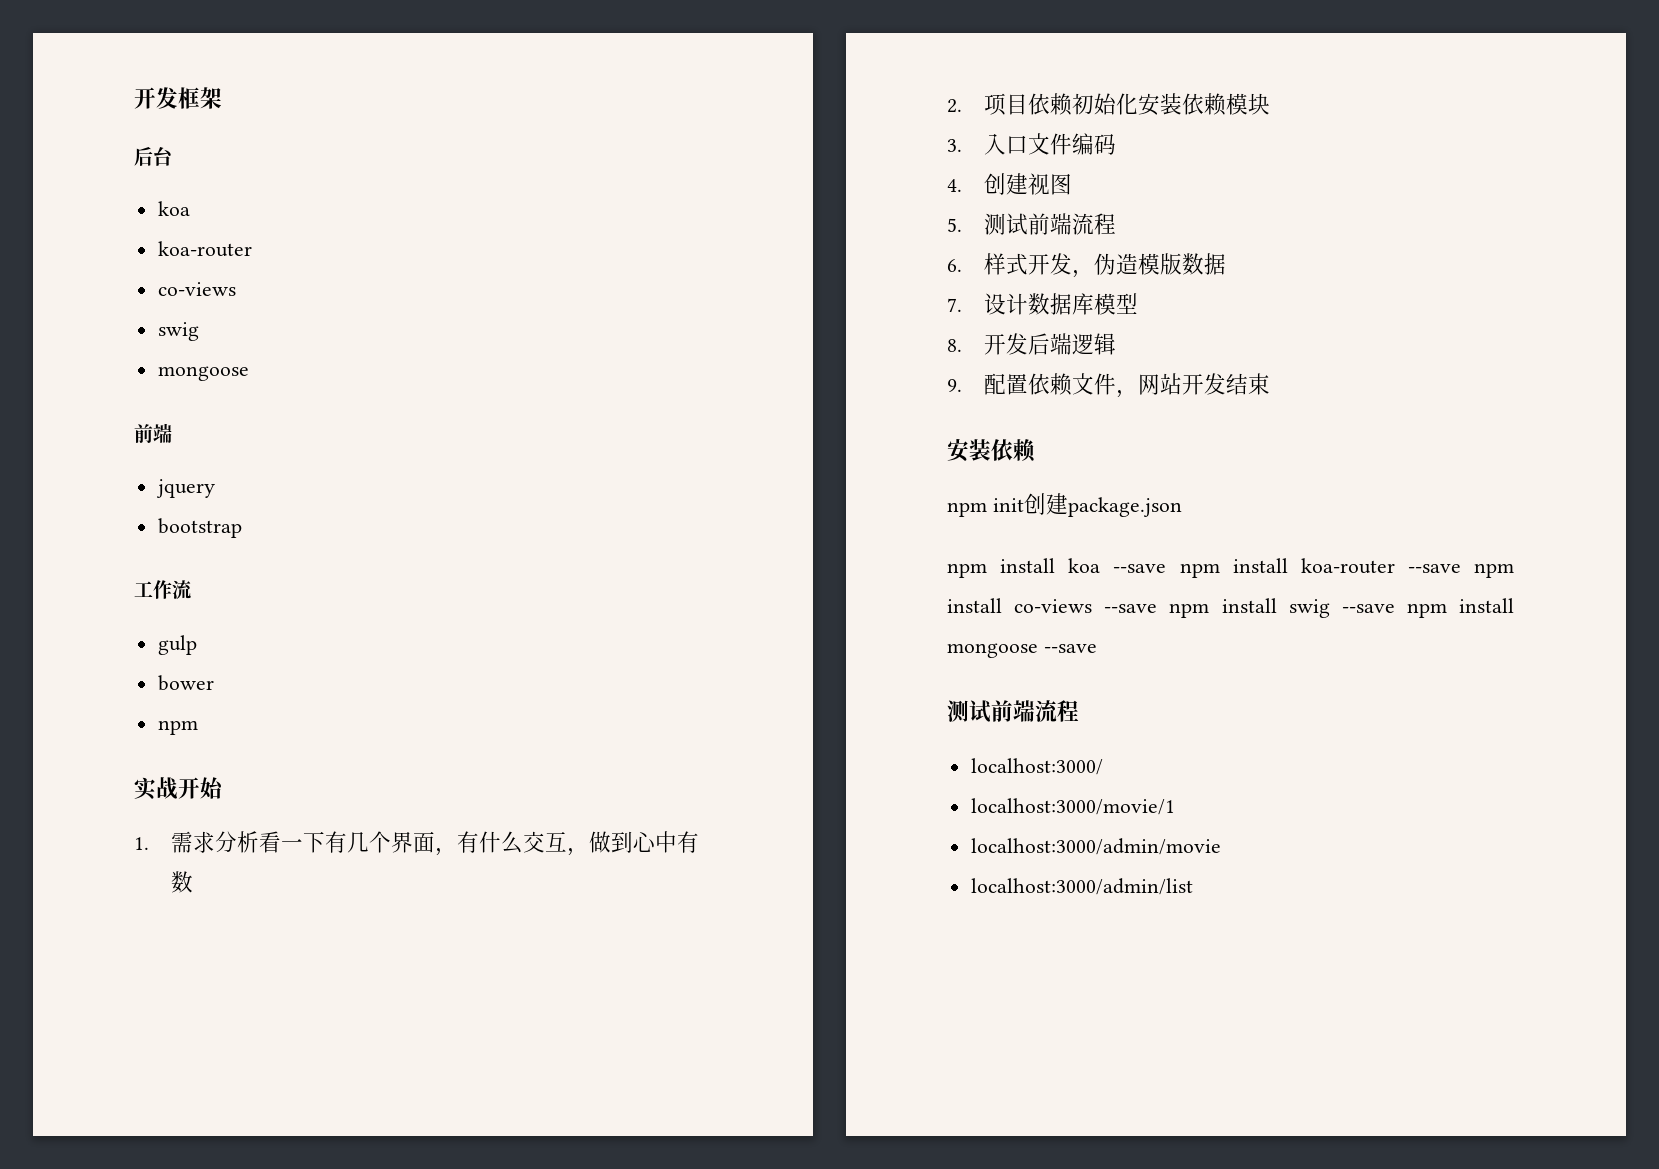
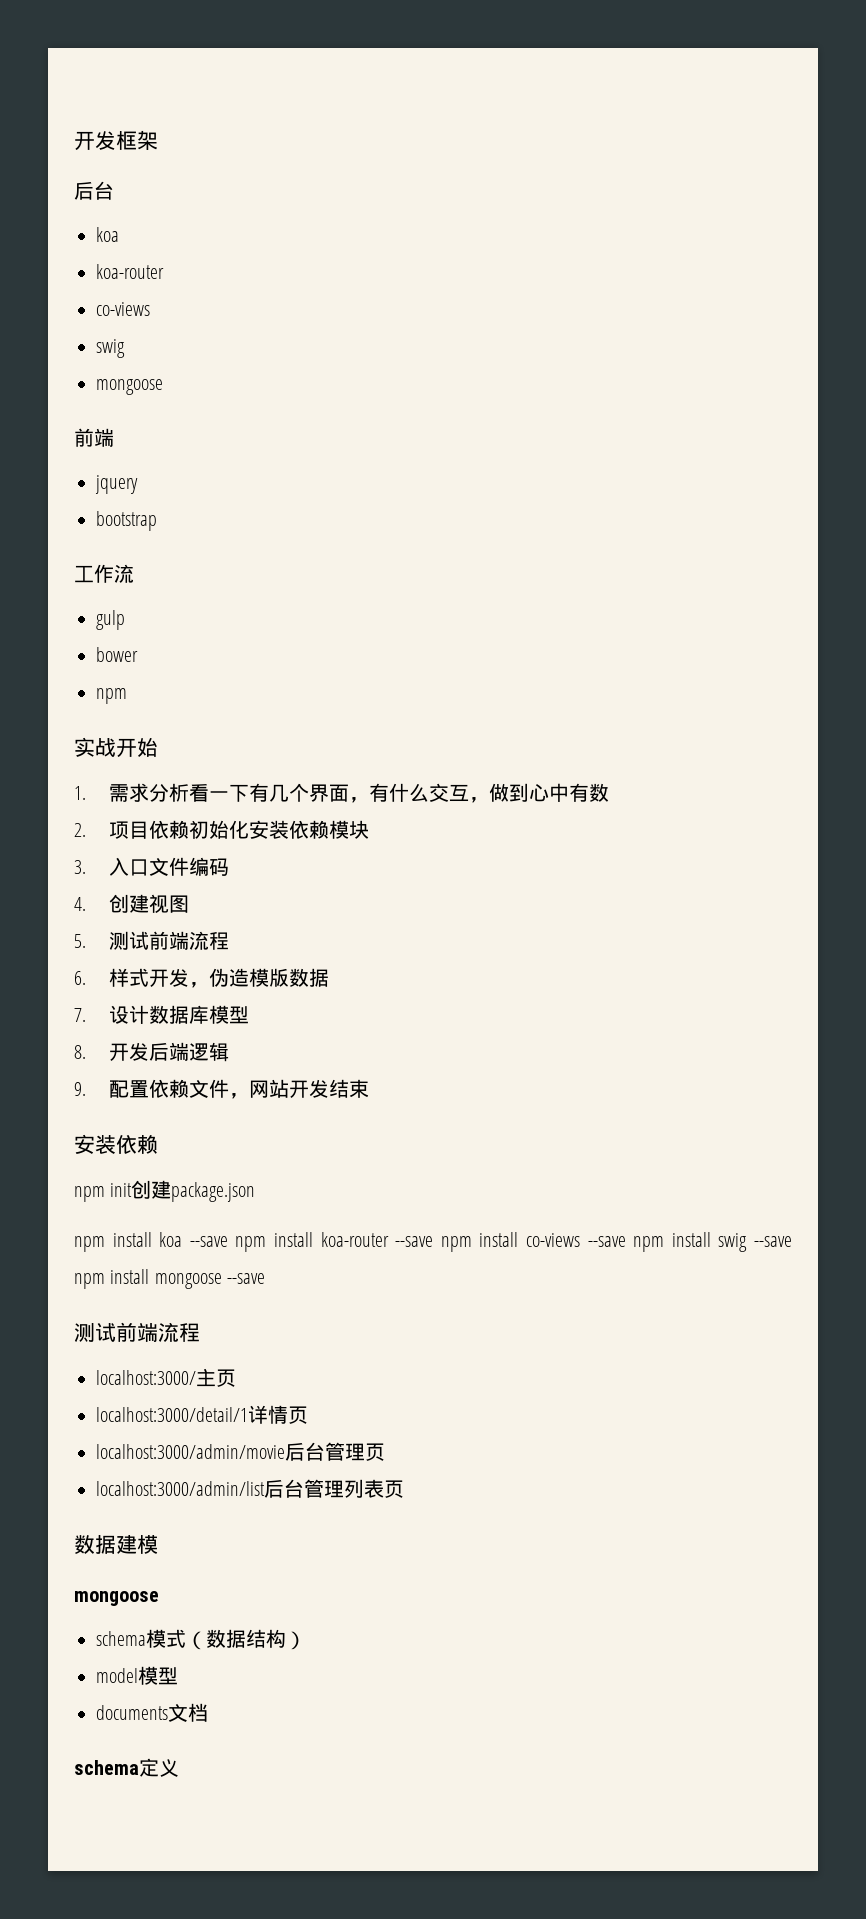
[970,798,1175,815] // localhost:3000/movie/1 -> [196,1368,236,1387] [96,1405,308,1424] 主页 // localhost:3000/detail/1详情页
(1221, 846) none -> [285,1442,385,1461] 后台管理页
(1193, 886) none -> [264,1479,404,1498] [74,1535,158,1554] [74,1591,159,1606] [96,1629,306,1650] [96,1666,178,1685] [96,1703,208,1722] [74,1758,179,1777] 后台管理列表页 // 数据建模 // mongoose // schema模式（数据结构） // model模型 // documents文档 // schema定义

